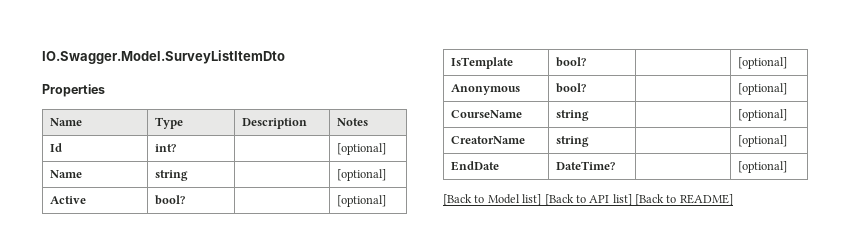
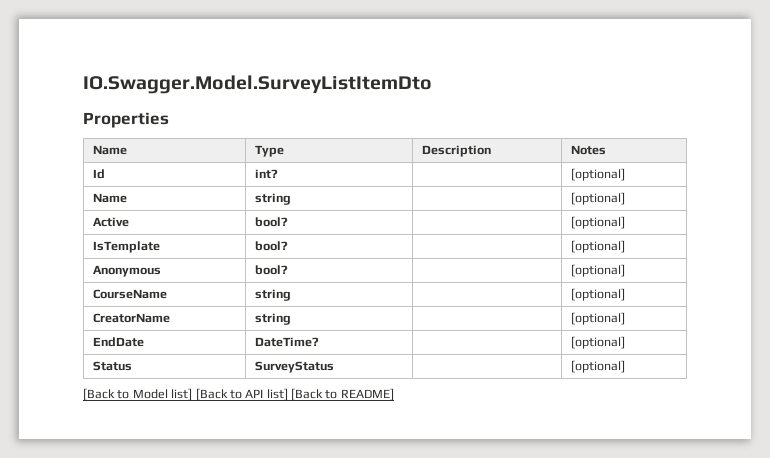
(787, 167) none -> [92,361,132,371] [254,361,334,373] [570,360,625,373] // Status | SurveyStatus | | [optional]

